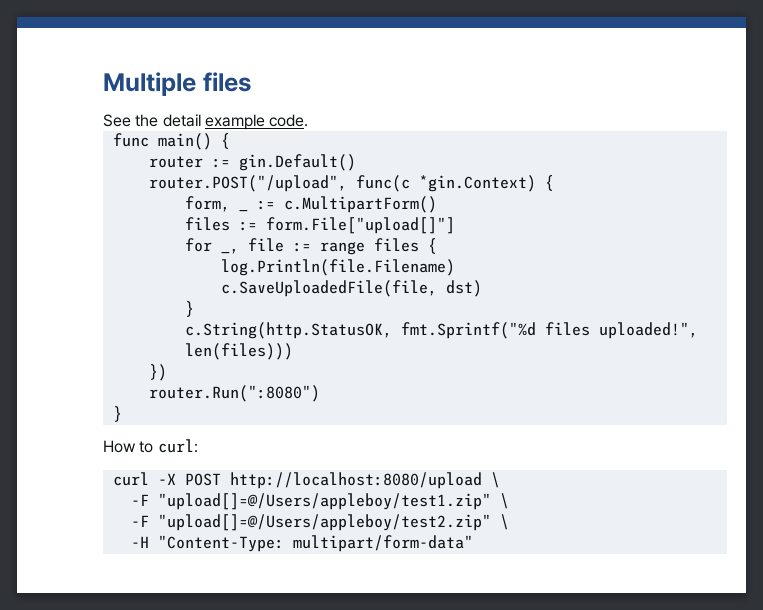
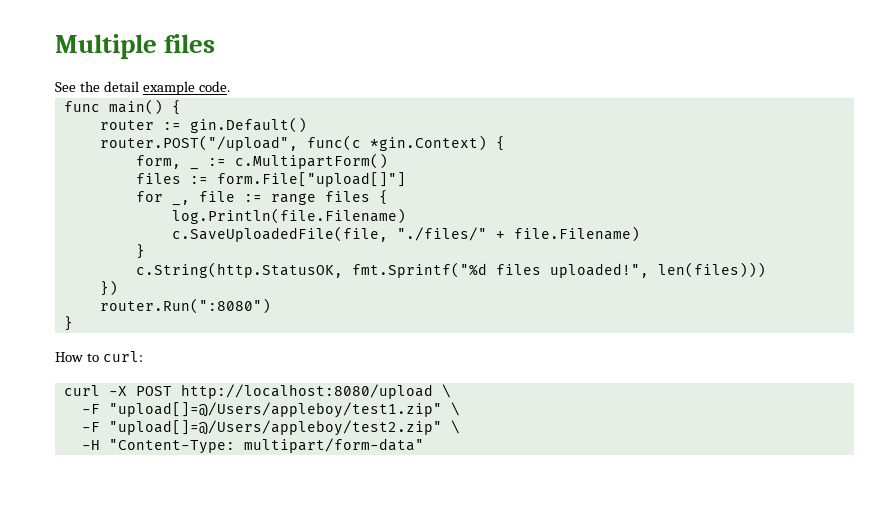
[445,280,482,297] dst) -> [396,226,640,242] "./files/" + file.Filename)

